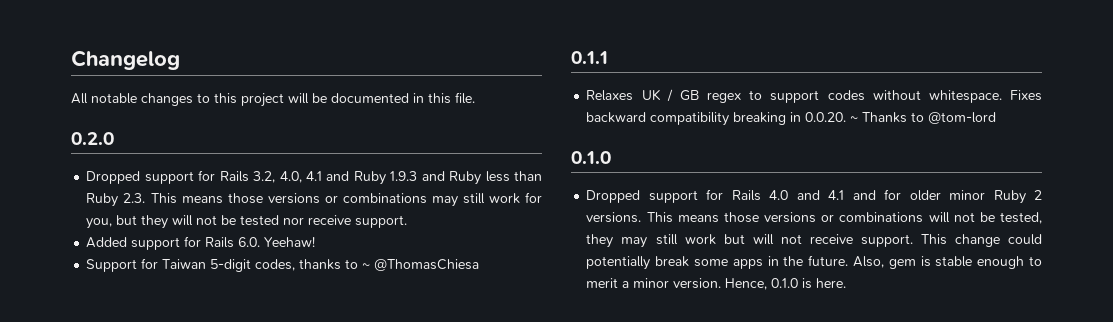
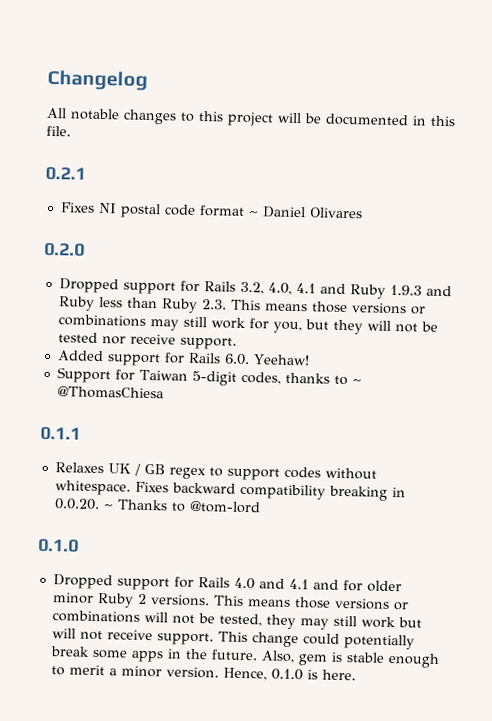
(475, 98) none -> [45,166,86,181] [59,202,363,219] // 0.2.1 // Fixes NI postal code format ~ Daniel Olivares

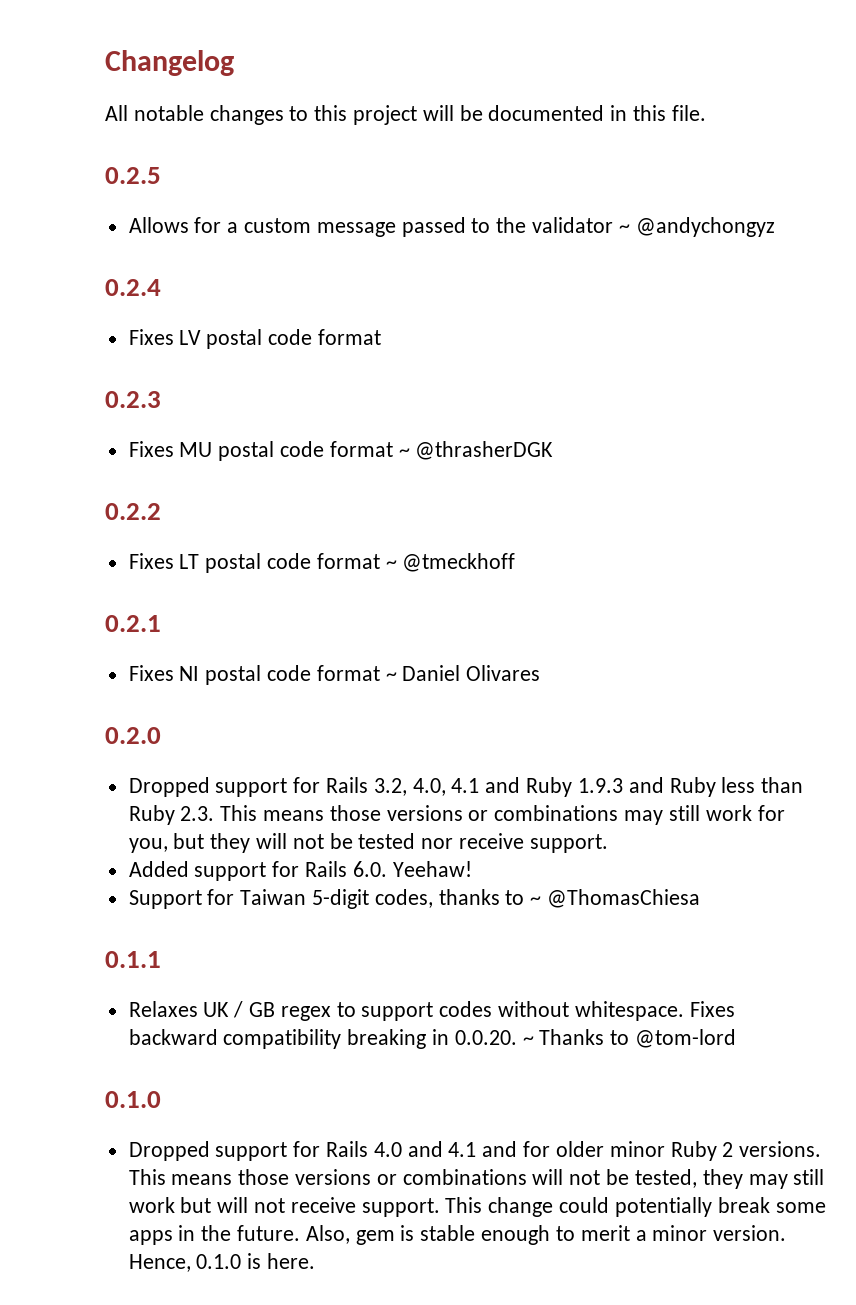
(71, 131) none -> [105,167,161,184] [128,217,775,237] [105,279,161,296] [128,329,381,349] [105,391,161,408] [128,441,554,461] [105,503,161,520] [128,553,516,573] // 0.2.5 // Allows for a custom message passed to the validator ~ @andychongyz // 0.2.4 // Fixes LV postal code format // 0.2.3 // Fixes MU postal code format ~ @thrasherDGK // 0.2.2 // Fixes LT postal code format ~ @tmeckhoff

